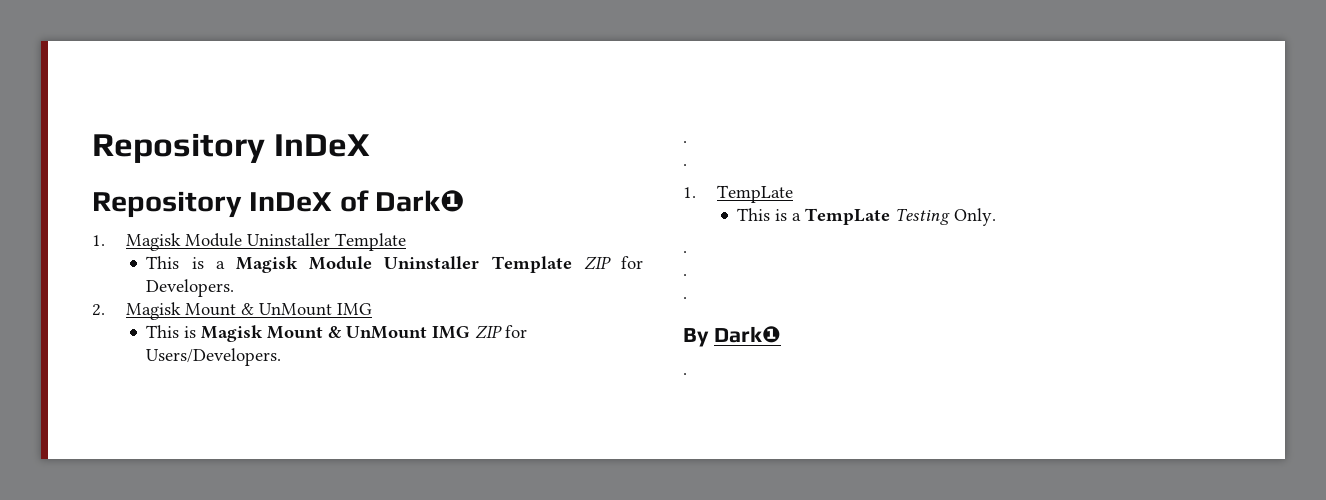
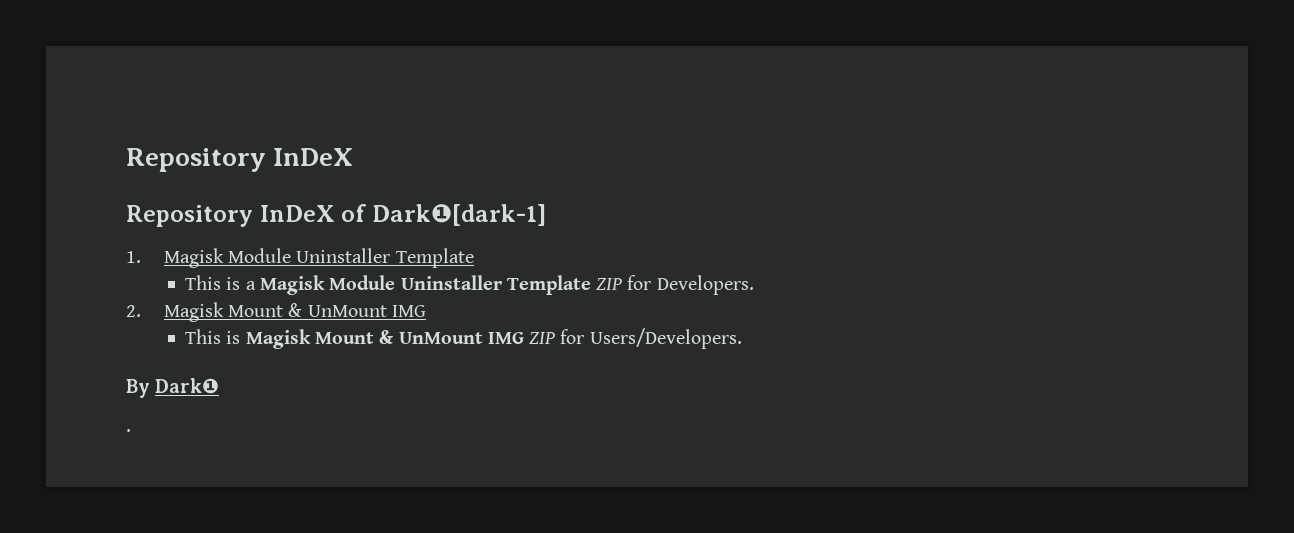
[375,190,466,212] Dark❶ -> [371,204,546,226] Dark❶[dark-1]
[683,141,687,143] [683,164,687,166] [683,185,793,203] [737,208,997,226] [683,251,687,253] [683,274,687,276] [683,297,687,299] // . // . // 1. TempLate // This is a TempLate Testing Only. // . // . // . -> (742, 338) none

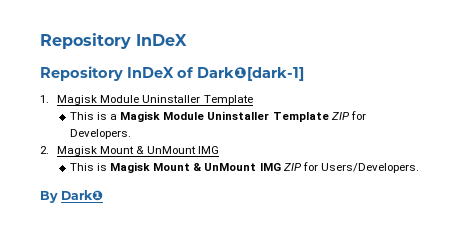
[126,429,131,432] // . -> (103, 195) none

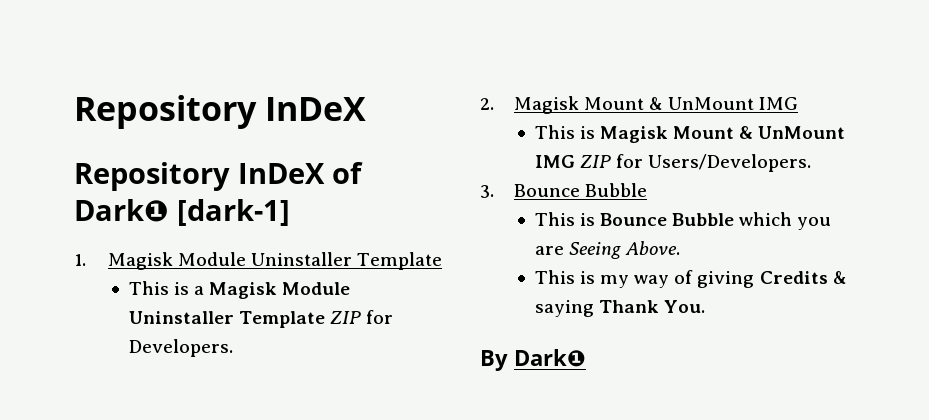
[197,67,304,81] Dark❶[dark-1] -> [74,199,290,226] Dark❶ [dark-1]
(419, 168) none -> [480,183,648,198] [534,212,832,230] [534,241,681,259] [534,270,847,288] [534,300,706,317] // 3. Bounce Bubble // This is Bounce Bubble which you are Seeing Above. // This is my way of giving Credits & saying Thank You.

